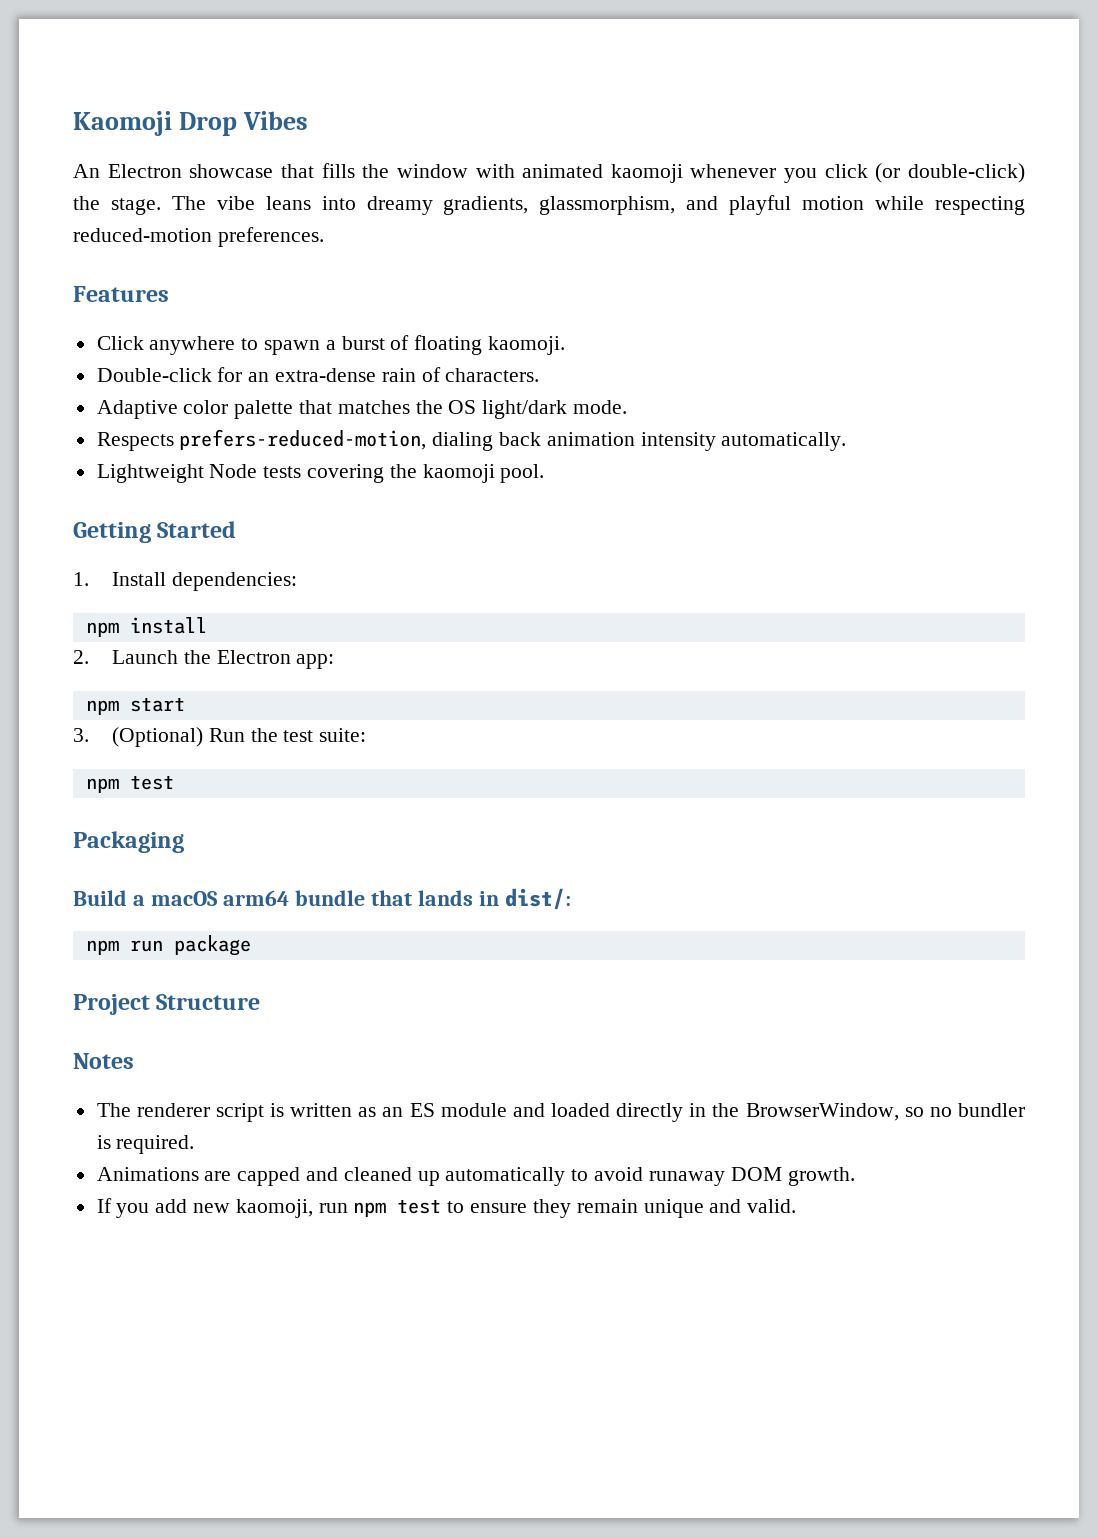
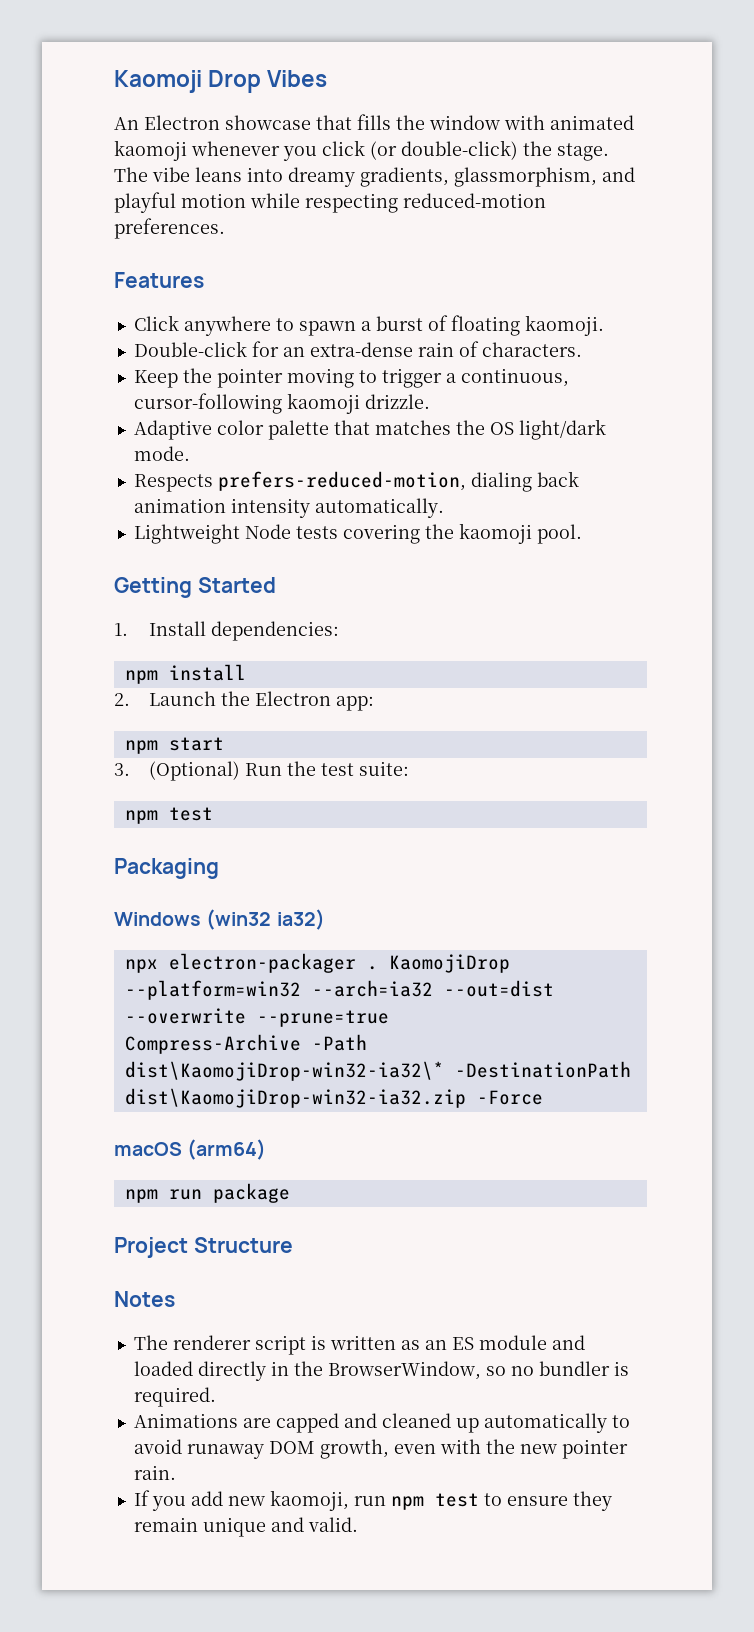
(540, 375) none -> [133,368,569,388] [133,393,430,414] // Keep the pointer moving to trigger a continuous, cursor-following kaomoji drizzle.
[73,888,571,910] Build a macOS arm64 bundle that lands in dist/: -> [114,909,325,930] [124,953,510,973] [124,980,554,1000] [124,1008,389,1027] [124,1034,367,1054] [124,1061,631,1081] [124,1088,543,1108] [114,1139,267,1160] Windows (win32 ia32) // npx electron-packager . KaomojiDrop --platform=win32 --arch=ia32 --out=dist --overwrite --prune=true // Compress-Archive -Path dist\KaomojiDrop-win32-ia32\* -DestinationPath dist\KaomojiDrop-win32-ia32.zip -Force // macOS (arm64)
[787,1167,855,1186] growth. -> [319,1439,628,1459] [133,1465,176,1480] growth, even with the new pointer rain.

